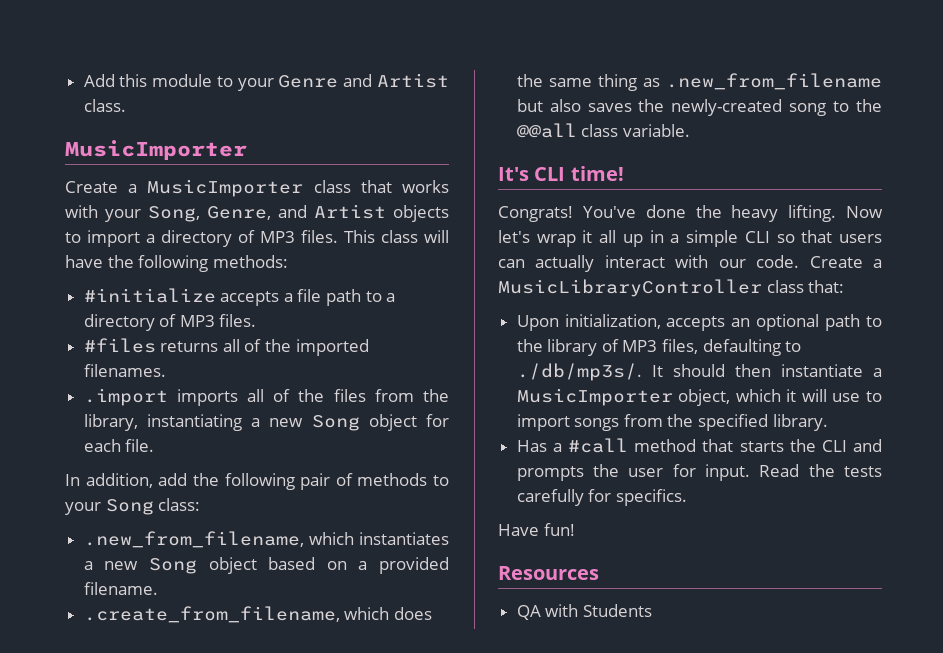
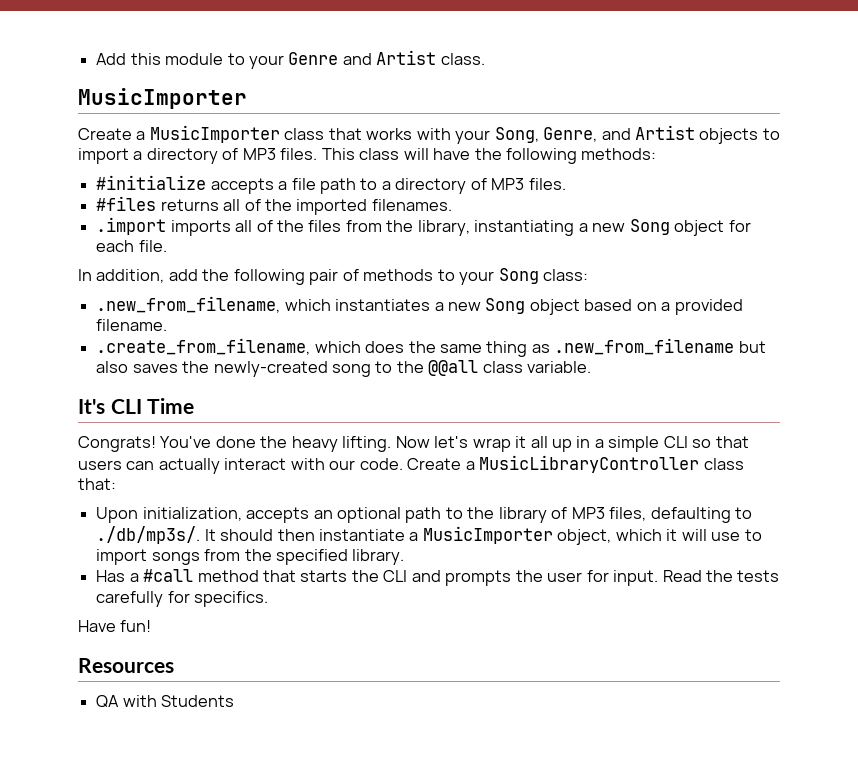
[570,166,624,181] time! -> [147,398,195,414] Time

